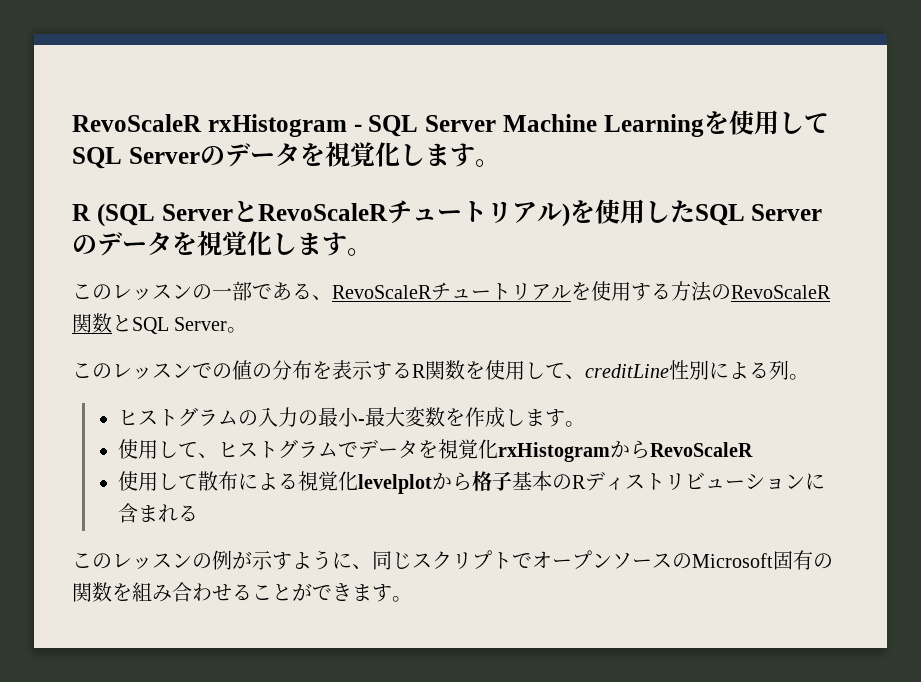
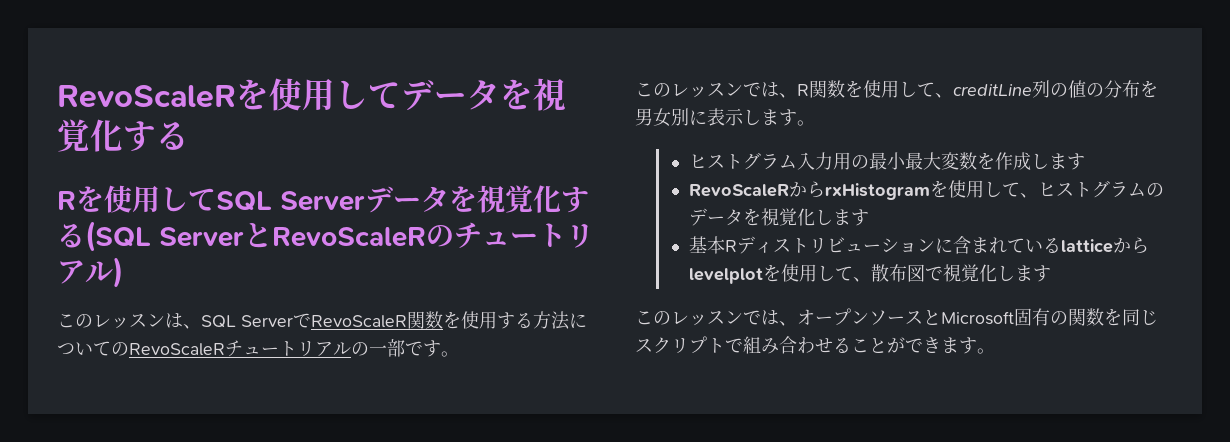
[72,114,704,137] RevoScaleR rxHistogram - SQL Server Machine Learning -> [57,78,566,111] [57,119,189,152] [57,191,76,210] RevoScaleRを使用してデータを視覚化する // R
[199,142,500,167] [72,199,823,227] [72,231,372,256] [72,281,831,302] [72,313,248,334] [72,360,809,380] [117,407,585,428] [117,439,753,462] [117,471,572,494] のデータを視覚化します。 // R (SQL ServerとRevoScaleRチュートリアル)を使用したSQL Serverのデータを視覚化します。 // このレッスンの一部である、RevoScaleRチュートリアルを使用する方法のRevoScaleR関数とSQL Server。 // このレッスンでの値の分布を表示するR関数を使用して、creditLine性別による列。 // ヒストグラムの入力の最小-最大変数を作成します。 // 使用して、ヒストグラムでデータを視覚化rxHistogramからRevoScaleR // 使用して散布による視覚化levelplotから格子基本の -> [365,185,589,213] [57,221,594,252] [57,257,123,288] [57,311,587,330] [57,339,459,357] [635,80,1158,98] [635,108,815,127] [688,152,1085,170] [688,180,1164,200] [688,208,869,226] [688,236,725,254] データを視覚化する(SQL ServerとRevoScaleRのチュートリアル) // このレッスンは、SQL ServerでRevoScaleR関数を使用する方法についてのRevoScaleRチュートリアルの一部です。 // このレッスンでは、R関数を使用して、creditLine列の値の分布を男女別に表示します。 // ヒストグラム入力用の最小最大変数を作成します // RevoScaleRからrxHistogramを使用して、ヒストグラムのデータを視覚化します // 基本
[177,505,198,522] [72,550,833,570] [72,582,132,602] る // このレッスンの例が示すように、同じスクリプトでオープンソースのMicrosoft固有の関数を -> [1006,237,1149,254] [688,264,1051,284] [635,308,1158,326] [635,336,743,354] ているlatticeからlevelplotを使用して、散布図で視覚化します // このレッスンでは、オープンソースとMicrosoft固有の関数を同じスクリプトで

